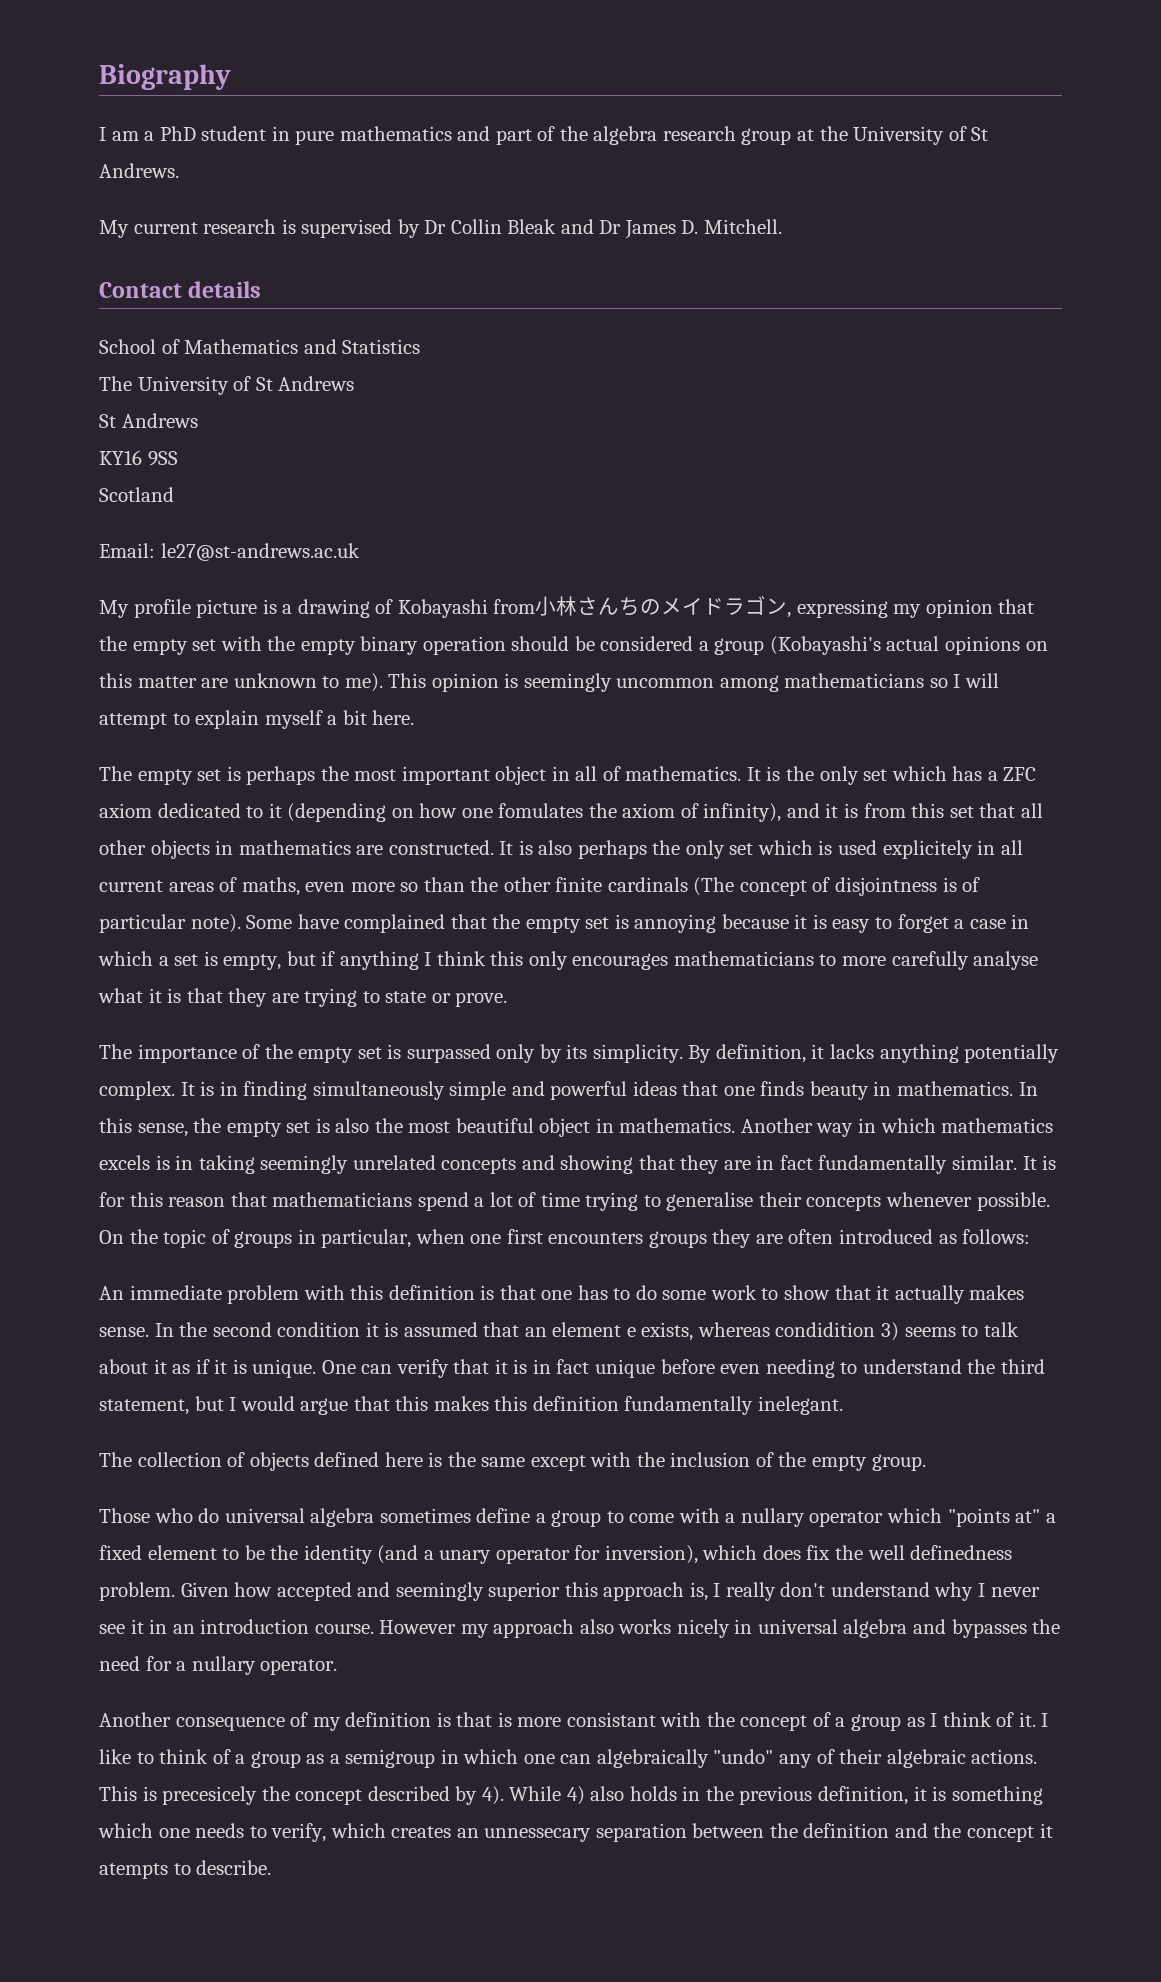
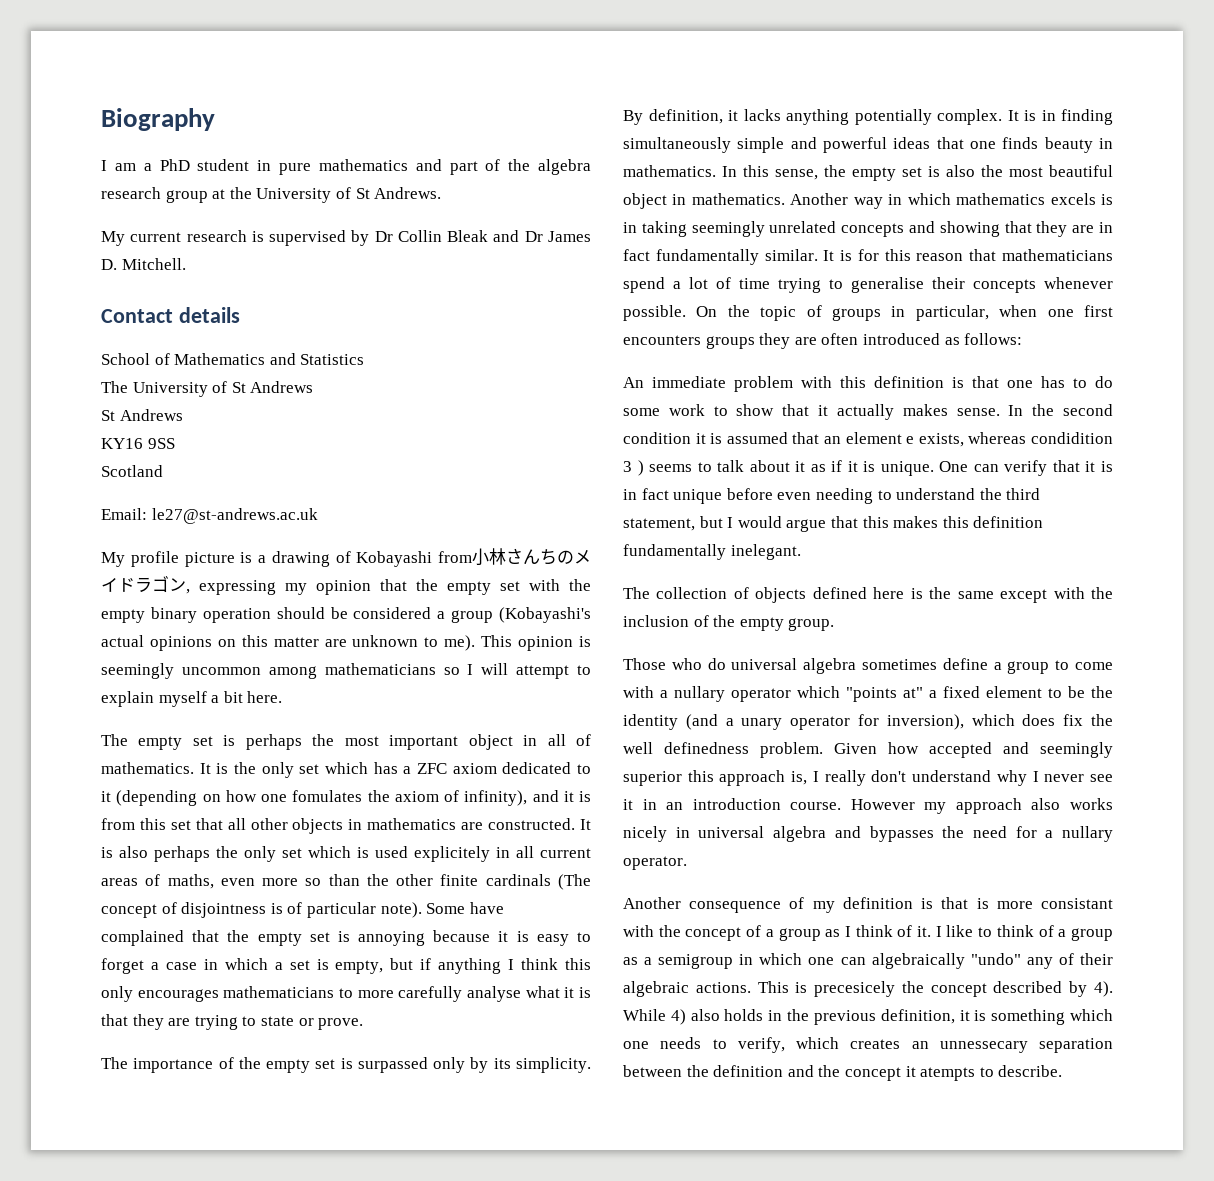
[881,1322,900,1341] 3) -> [623,460,644,476] 3 )

